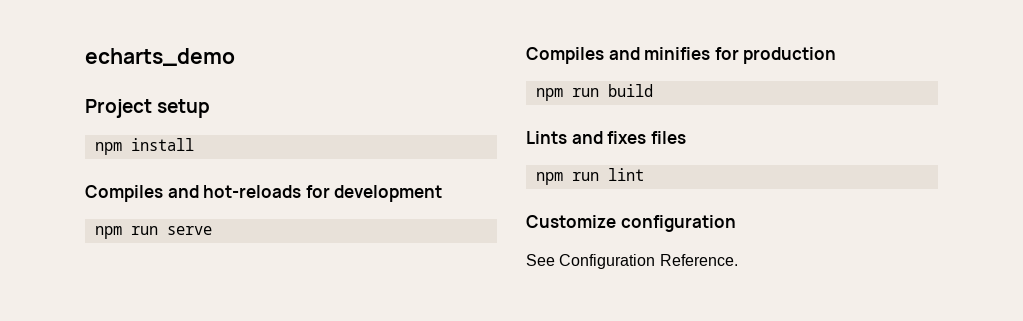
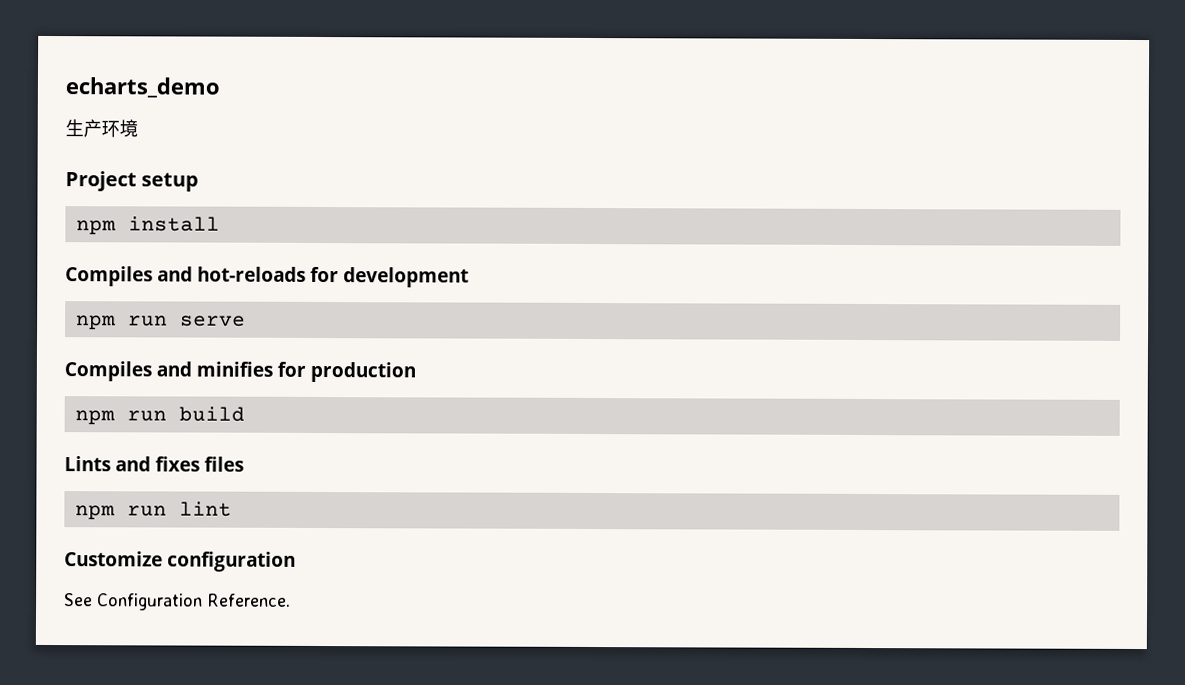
(235, 57) none -> [65,119,138,138] // 生产环境

